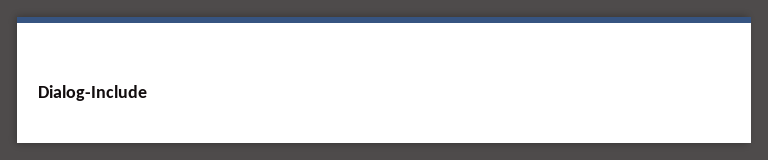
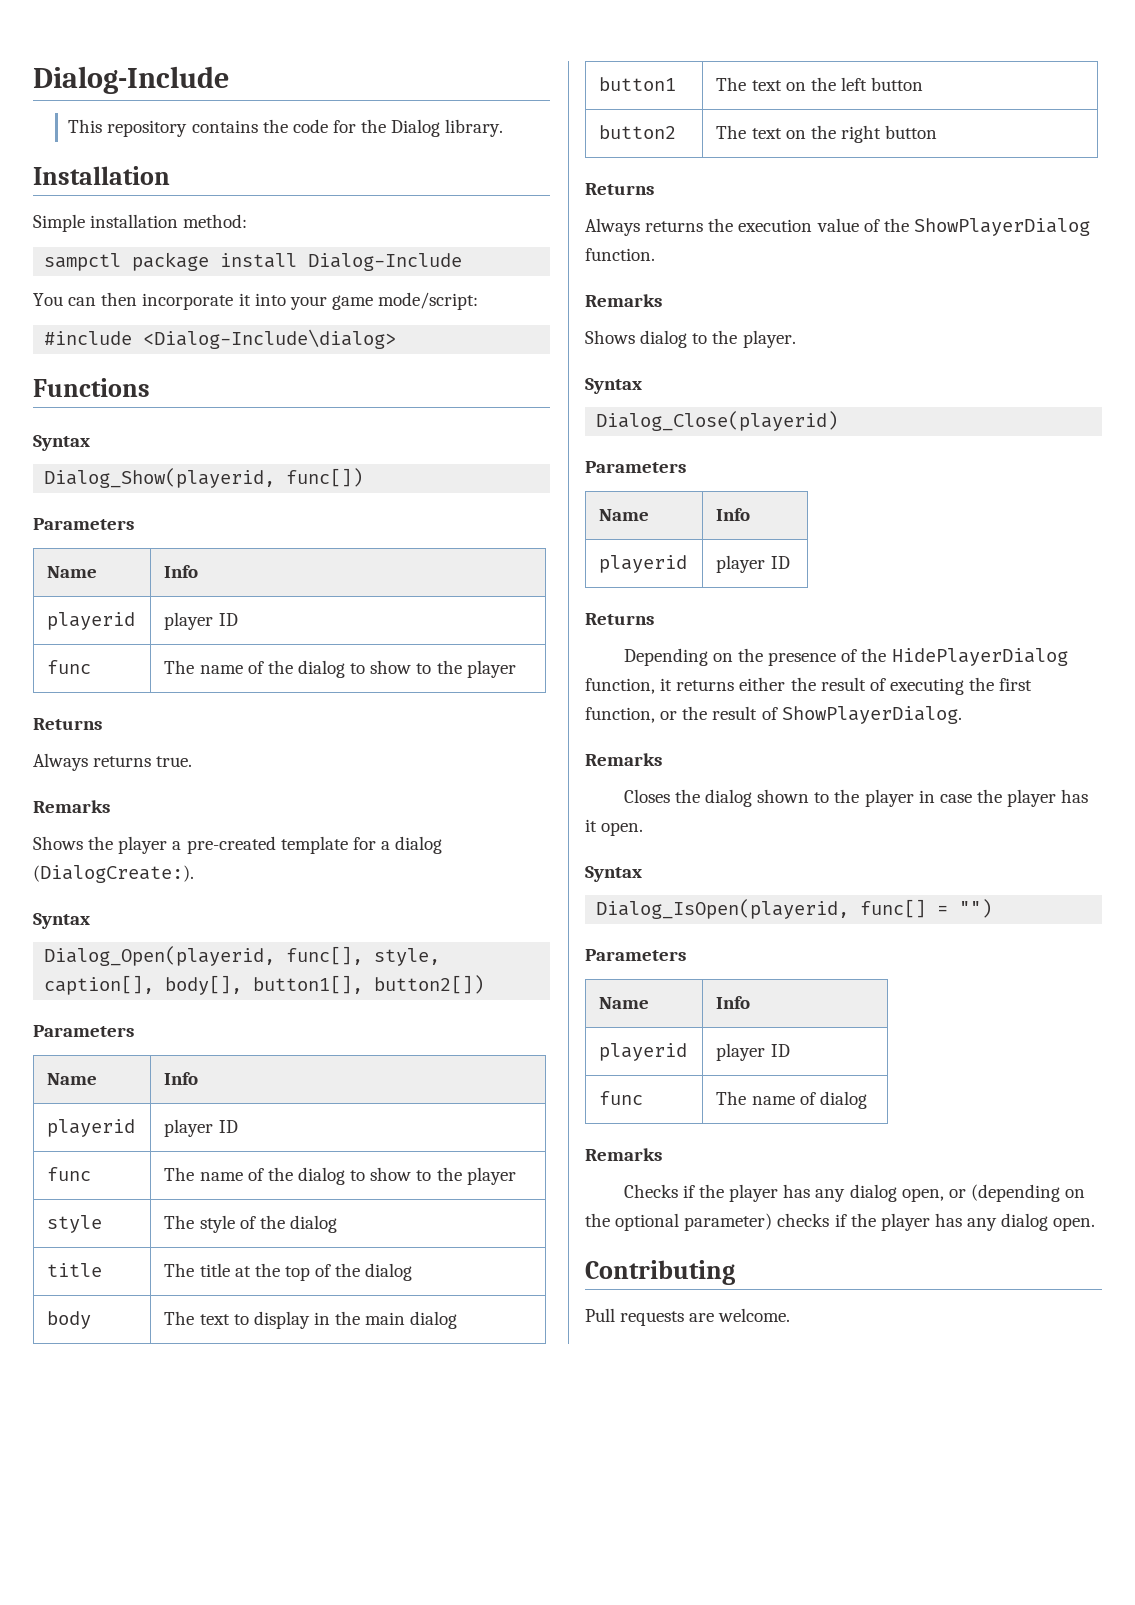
[38,85,147,101] Dialog-Include -> [33,66,229,94] [68,119,504,137] [33,166,170,185] [33,214,248,232] [44,252,463,271] [33,292,479,310] [44,329,397,349] [33,378,150,397] [33,435,90,451] [44,468,364,488] [33,518,134,530] [47,566,98,578] [164,565,199,578] [47,612,136,630] [164,612,238,630] [47,660,92,674] [164,660,516,678] [33,718,102,730] [33,753,193,771] [33,800,110,813] [33,836,443,854] [33,865,194,883] [33,913,90,929] [44,946,441,966] [44,975,485,995] [33,1025,134,1037] [47,1073,98,1085] [164,1072,199,1085] [47,1119,136,1137] [164,1119,238,1137] [47,1167,92,1181] [164,1167,516,1185] [47,1215,103,1233] [164,1215,338,1233] [47,1263,103,1277] [164,1263,413,1281] [47,1311,92,1329] [164,1311,458,1329] [599,77,677,91] [716,77,924,91] [599,125,677,139] [716,125,938,143] [585,183,654,195] [585,218,1090,236] [585,248,655,261] [585,294,662,307] [585,330,796,348] [585,378,642,394] [596,411,839,431] [585,461,686,473] [599,509,650,521] [716,508,751,521] [599,555,688,573] [716,555,790,573] [585,613,654,625] [623,648,1068,666] [585,677,1033,695] [585,706,962,724] [585,753,662,766] [623,789,1089,807] [585,819,644,836] [585,866,642,882] [596,899,993,919] [585,949,686,961] [599,997,650,1009] [716,996,751,1009] [599,1043,688,1061] [716,1043,790,1061] [599,1091,644,1105] [716,1091,867,1109] [585,1148,662,1161] [623,1184,1086,1202] [585,1213,1096,1231] [585,1260,735,1285] [585,1308,791,1326] Dialog-Include // This repository contains the code for the Dialog library. // Installation // Simple installation method: // sampctl package install Dialog-Include // You can then incorporate it into your game mode/script: // #include <Dialog-Include\dialog> // Functions // Syntax // Dialog_Show(playerid, func[]) // Parameters // Name | Info // playerid | player ID // func | The name of the dialog to show to the player // Returns // Always returns true. // Remarks // Shows the player a pre-created template for a dialog (DialogCreate:). // Syntax // Dialog_Open(playerid, func[], style, caption[], body[], button1[], button2[]) // Parameters // Name | Info // playerid | player ID // func | The name of the dialog to show to the player // style | The style of the dialog // title | The title at the top of the dialog // body | The text to display in the main dialog // button1 | The text on the left button // button2 | The text on the right button // Returns // Always returns the execution value of the ShowPlayerDialog function. // Remarks // Shows dialog to the player. // Syntax // Dialog_Close(playerid) // Parameters // Name | Info // playerid | player ID // Returns // Depending on the presence of the HidePlayerDialog function, it returns either the result of executing the first function, or the result of ShowPlayerDialog. // Remarks // Closes the dialog shown to the player in case the player has it open. // Syntax // Dialog_IsOpen(playerid, func[] = "") // Parameters // Name | Info // playerid | player ID // func | The name of dialog // Remarks // Checks if the player has any dialog open, or (depending on the optional parameter) checks if the player has any dialog open. // Contributing // Pull requests are welcome.

